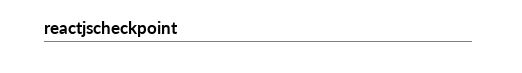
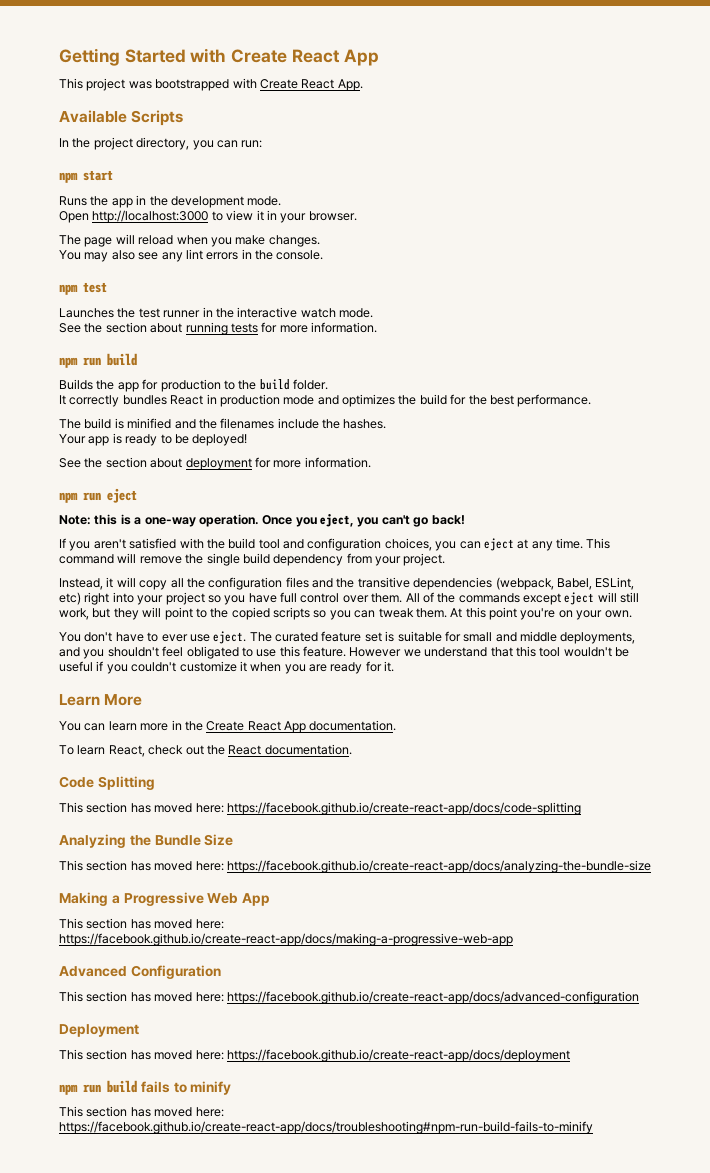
[44,21,178,37] reactjscheckpoint -> [59,48,379,66] [59,78,363,91] [59,110,184,126] [59,137,263,150] [59,170,113,183] [59,195,282,208] [59,210,357,223] [59,234,320,247] [59,249,324,262] [59,282,107,295] [59,307,373,318] [59,322,377,335] [59,353,137,368] [59,379,328,392] [59,394,592,407] [59,418,387,429] [59,433,248,446] [59,457,371,470] [59,488,137,503] [59,514,465,527] [59,538,611,551] [59,553,446,566] [59,577,635,590] [59,592,640,605] [59,607,632,620] [59,631,636,644] [59,646,629,659] [59,661,395,674] [59,694,143,706] [59,720,397,733] [59,744,352,757] [59,776,155,790] [59,802,581,815] [59,834,234,848] [59,860,651,873] [59,892,271,906] [59,918,224,929] [59,933,513,946] [59,965,221,979] [59,991,639,1004] [59,1024,139,1037] [59,1049,570,1062] [59,1080,232,1095] [59,1106,224,1117] [59,1121,593,1134] Getting Started with Create React App // This project was bootstrapped with Create React App. // Available Scripts // In the project directory, you can run: // npm start // Runs the app in the development mode. // Open http://localhost:3000 to view it in your browser. // The page will reload when you make changes. // You may also see any lint errors in the console. // npm test // Launches the test runner in the interactive watch mode. // See the section about running tests for more information. // npm run build // Builds the app for production to the build folder. // It correctly bundles React in production mode and optimizes the build for the best performance. // The build is minified and the filenames include the hashes. // Your app is ready to be deployed! // See the section about deployment for more information. // npm run eject // Note: this is a one-way operation. Once you eject, you can't go back! // If you aren't satisfied with the build tool and configuration choices, you can eject at any time. This command will remove the single build dependency from your project. // Instead, it will copy all the configuration files and the transitive dependencies (webpack, Babel, ESLint, etc) right into your project so you have full control over them. All of the commands except eject will still work, but they will point to the copied scripts so you can tweak them. At this point you're on your own. // You don't have to ever use eject. The curated feature set is suitable for small and middle deployments, and you shouldn't feel obligated to use this feature. However we understand that this tool wouldn't be useful if you couldn't customize it when you are ready for it. // Learn More // You can learn more in the Create React App documentation. // To learn React, check out the React documentation. // Code Splitting // This section has moved here: https://facebook.github.io/create-react-app/docs/code-splitting // Analyzing the Bundle Size // This section has moved here: https://facebook.github.io/create-react-app/docs/analyzing-the-bundle-size // Making a Progressive Web App // This section has moved here: https://facebook.github.io/create-react-app/docs/making-a-progressive-web-app // Advanced Configuration // This section has moved here: https://facebook.github.io/create-react-app/docs/advanced-configuration // Deployment // This section has moved here: https://facebook.github.io/create-react-app/docs/deployment // npm run build fails to minify // This section has moved here: https://facebook.github.io/create-react-app/docs/troubleshooting#npm-run-build-fails-to-minify

